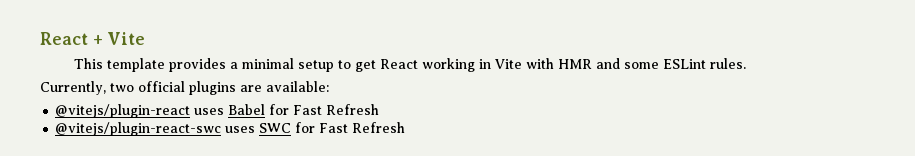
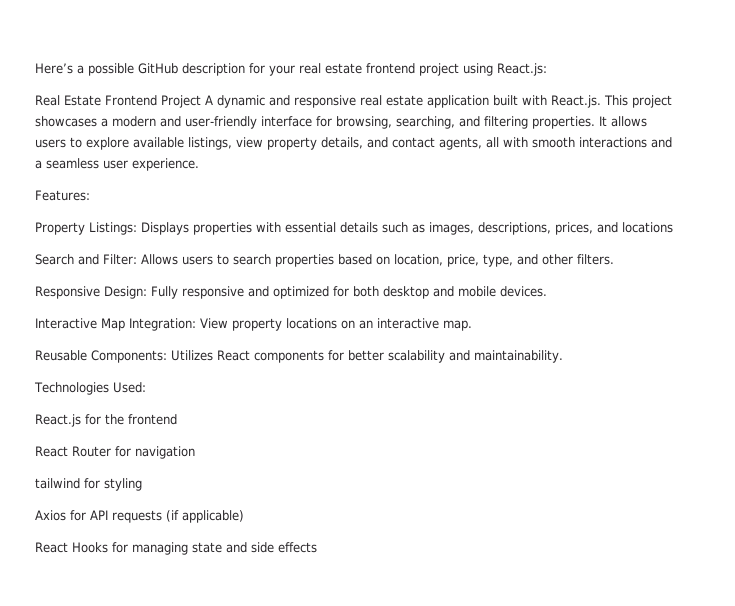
[40,32,146,45] [74,58,747,72] [40,81,329,95] [55,104,380,118] [55,122,406,136] React + Vite // This template provides a minimal setup to get React working in Vite with HMR and some ESLint rules. // Currently, two official plugins are available: // @vitejs/plugin-react uses Babel for Fast Refresh // @vitejs/plugin-react-swc uses SWC for Fast Refresh -> [35,63,547,76] [35,95,672,108] [35,116,647,129] [35,137,672,150] [35,158,199,171] [35,190,90,201] [35,222,673,235] [35,254,614,267] [35,286,547,299] [35,318,472,331] [35,350,563,363] [34,382,146,395] [35,414,177,427] [35,446,195,459] [35,478,142,491] [35,510,244,523] [35,542,317,555] Here’s a possible GitHub description for your real estate frontend project using React.js: // Real Estate Frontend Project A dynamic and responsive real estate application built with React.js. This project showcases a modern and user-friendly interface for browsing, searching, and filtering properties. It allows users to explore available listings, view property details, and contact agents, all with smooth interactions and a seamless user experience. // Features: // Property Listings: Displays properties with essential details such as images, descriptions, prices, and locations // Search and Filter: Allows users to search properties based on location, price, type, and other filters. // Responsive Design: Fully responsive and optimized for both desktop and mobile devices. // Interactive Map Integration: View property locations on an interactive map. // Reusable Components: Utilizes React components for better scalability and maintainability. // Technologies Used: // React.js for the frontend // React Router for navigation // tailwind for styling // Axios for API requests (if applicable) // React Hooks for managing state and side effects

